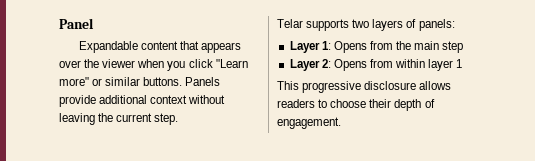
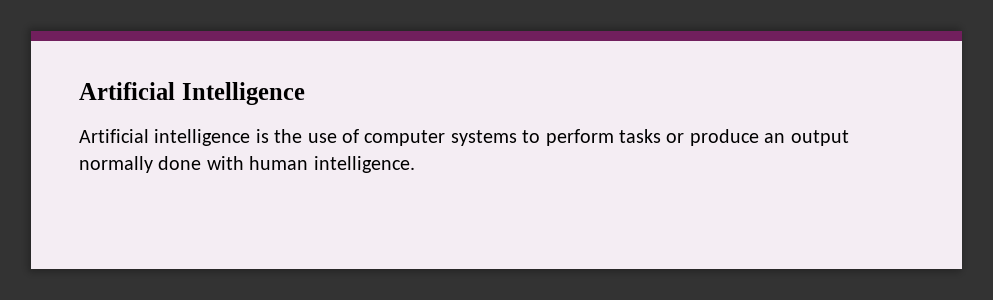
[59,18,94,29] [78,41,242,53] [59,59,248,71] [59,77,221,86] [59,95,226,107] [59,113,179,125] [277,19,455,31] [289,41,464,53] [289,59,463,71] [277,81,452,93] [277,99,435,111] [277,117,341,129] Panel // Expandable content that appears over the viewer when you click "Learn more" or similar buttons. Panels provide additional context without leaving the current step. // Telar supports two layers of panels: // Layer 1: Opens from the main step // Layer 2: Opens from within layer 1 // This progressive disclosure allows readers to choose their depth of engagement. -> [79,82,305,105] [79,129,849,146] [79,156,415,173] Artificial Intelligence // Artificial intelligence is the use of computer systems to perform tasks or produce an output normally done with human intelligence.

